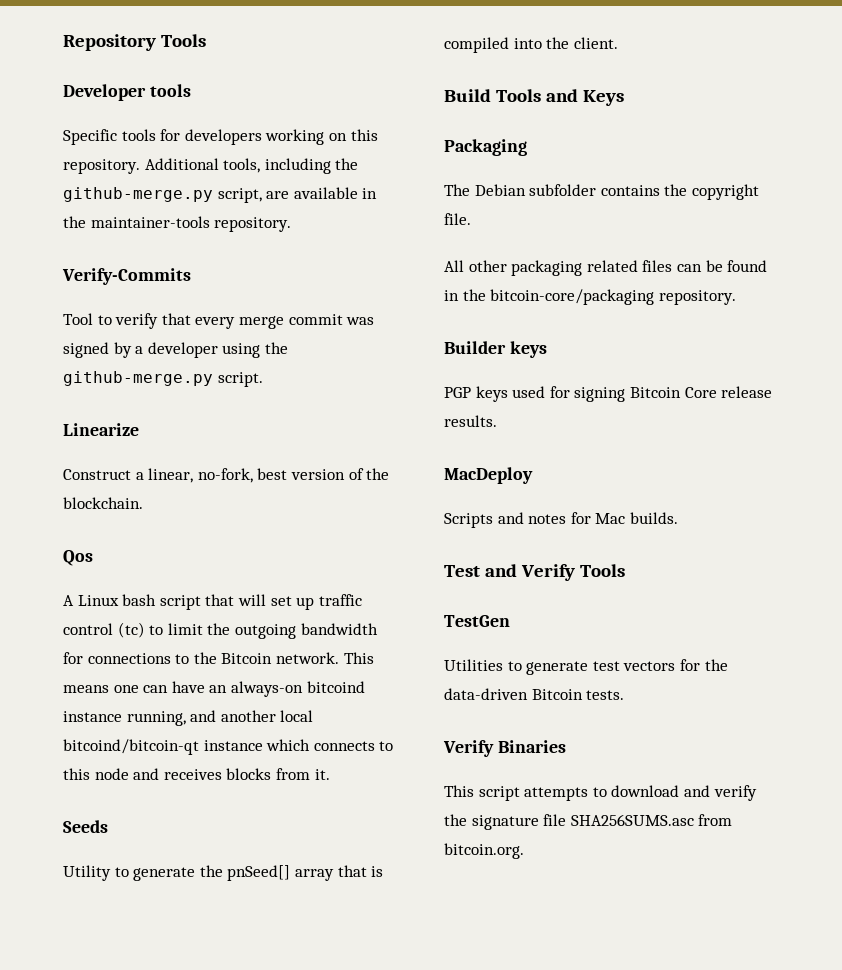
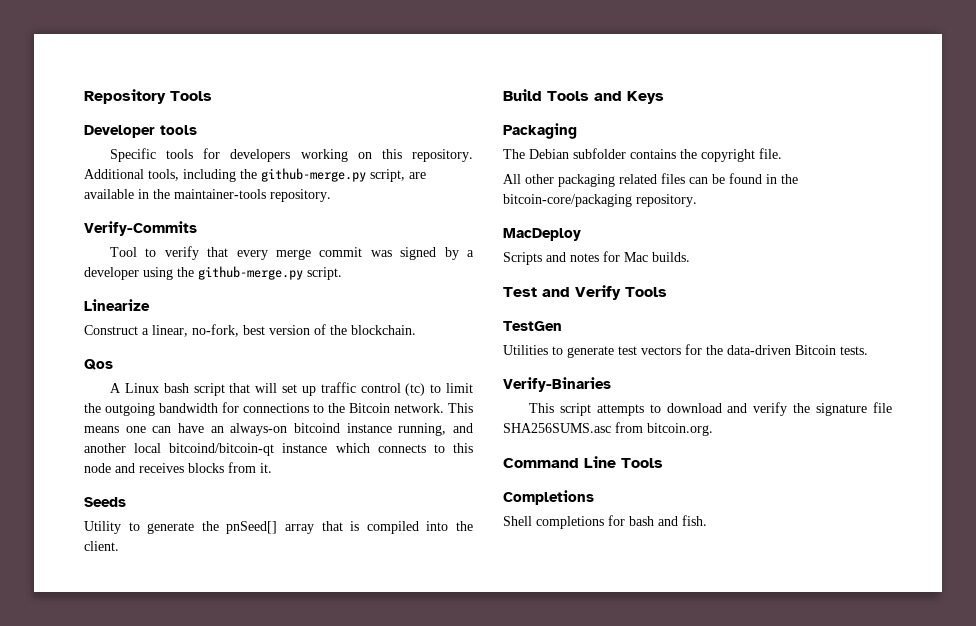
[444,341,547,358] [444,386,773,402] [444,415,497,427] // Builder keys // PGP keys used for signing Bitcoin Core release results. -> (697, 200) none
[443,740,566,757] Verify Binaries -> [503,377,611,392] Verify-Binaries
(524, 851) none -> [503,456,663,468] [503,490,594,505] [503,515,707,529] // Command Line Tools // Completions // Shell completions for bash and fish.

